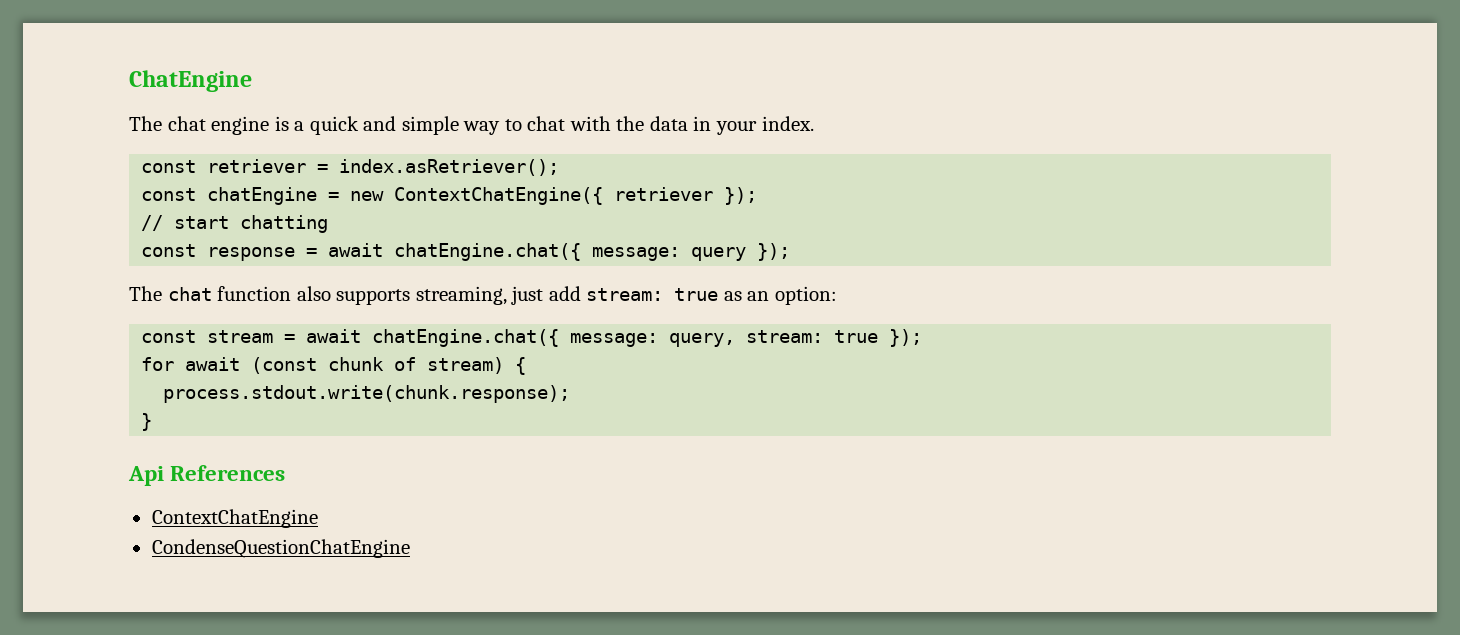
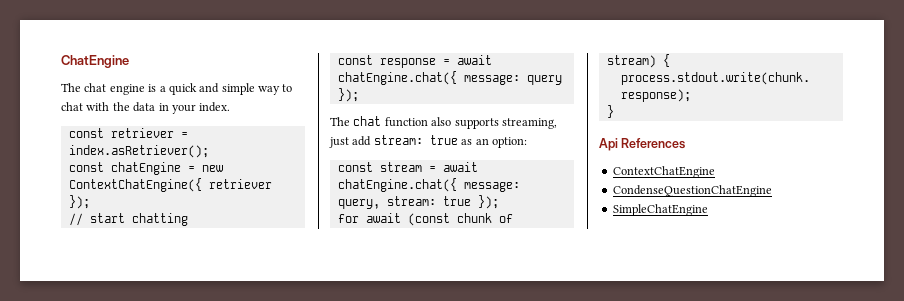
(410, 548) none -> [612,204,708,216] // SimpleChatEngine

